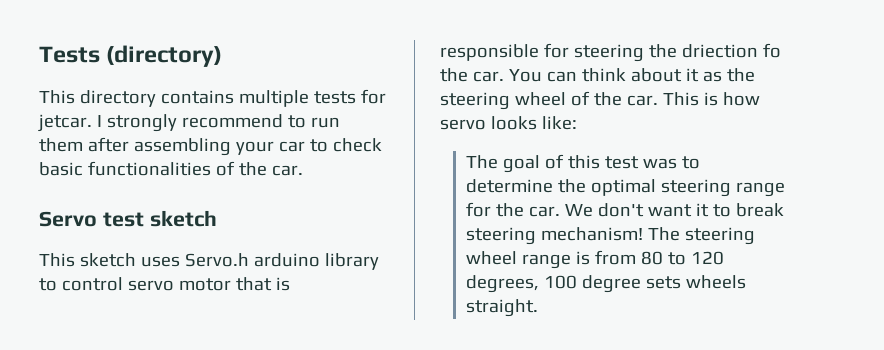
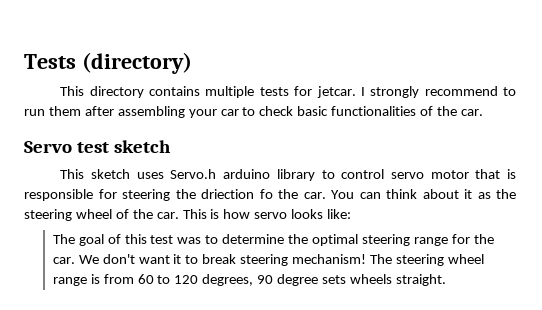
[640,251,663,265] 80 -> [137,274,154,284] 60
[543,275,577,289] 100 -> [257,275,274,284] 90

